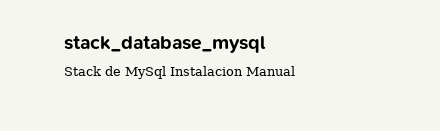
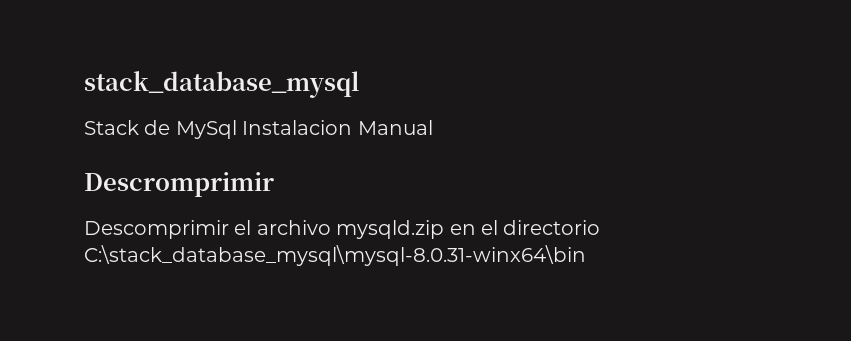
(295, 71) none -> [84,172,274,197] [84,220,601,239] [84,245,586,266] // Descromprimir // Descomprimir el archivo mysqld.zip en el directorio C:\stack_database_mysql\mysql-8.0.31-winx64\bin

